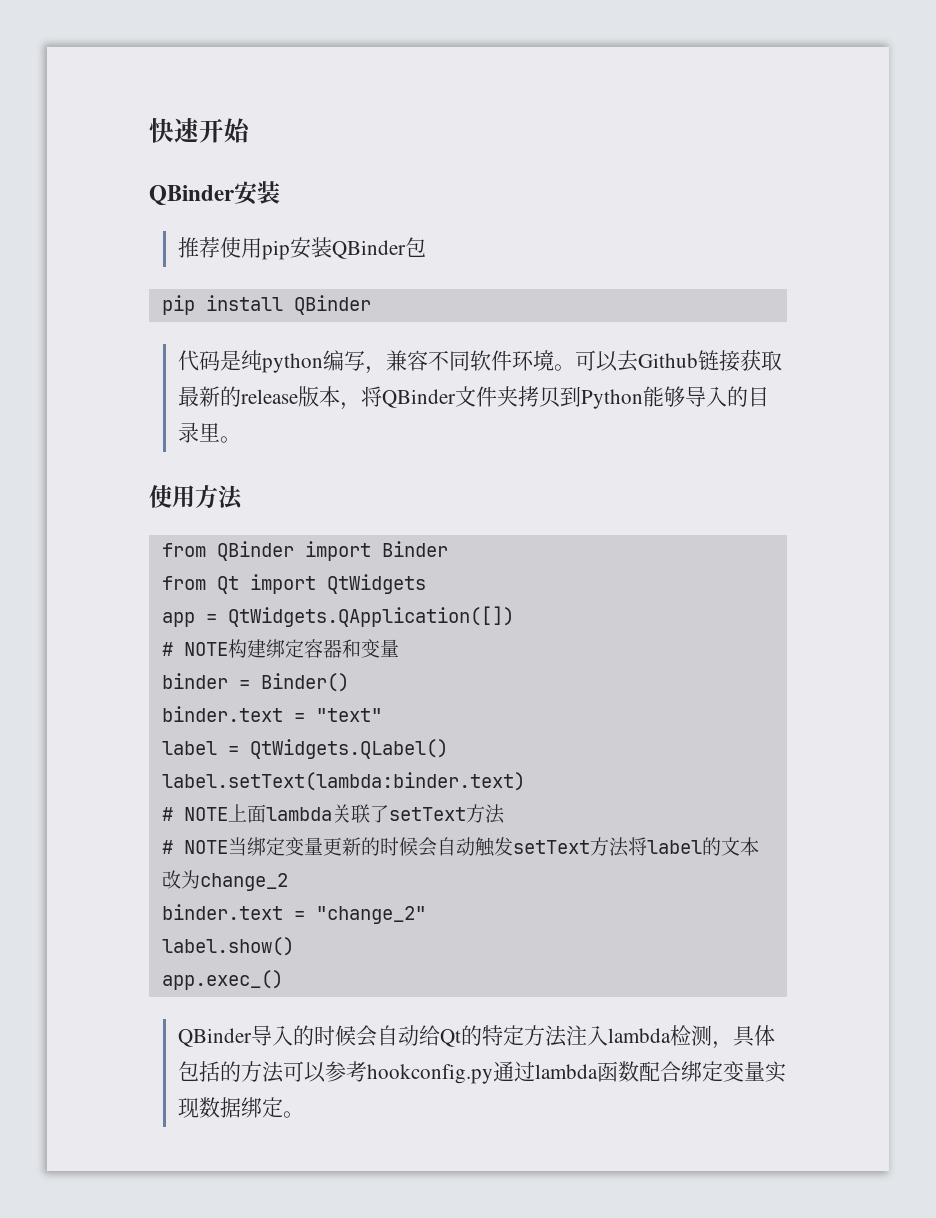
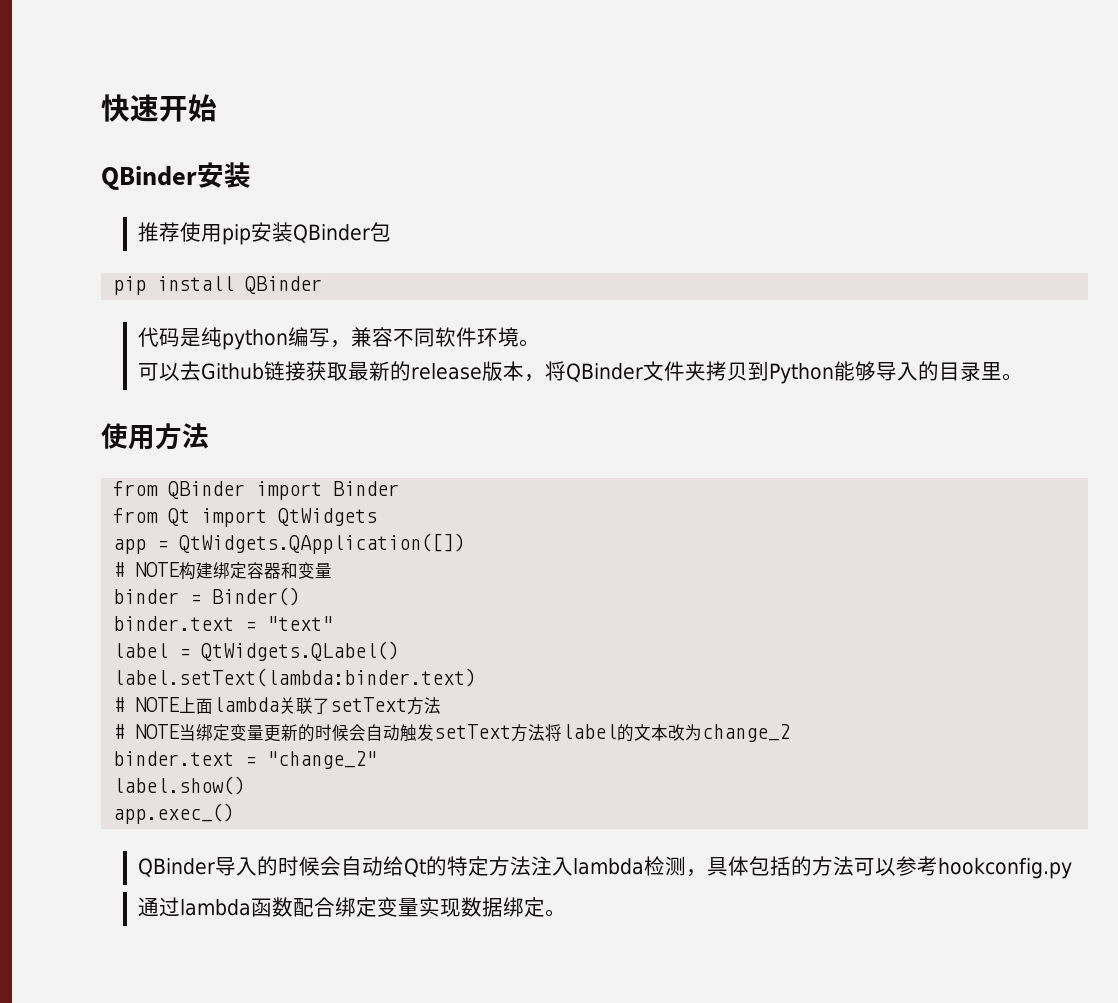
(575, 367) none -> (540, 343) //
(493, 1074) none -> (1072, 868) //

